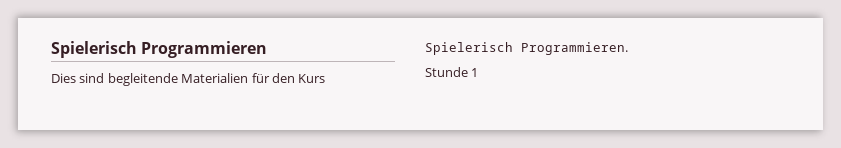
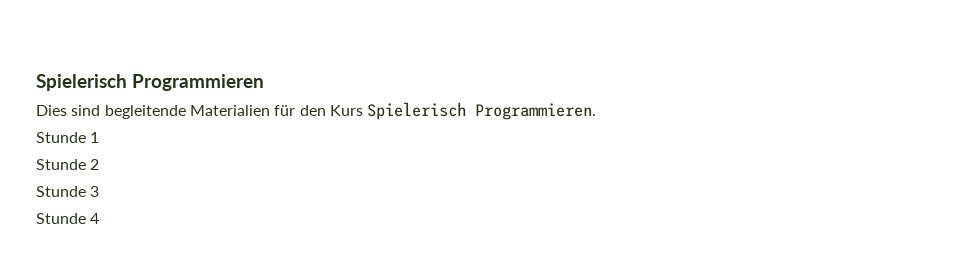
(479, 72) none -> [36,159,100,170] [36,186,100,197] [36,213,100,224] // Stunde 2 // Stunde 3 // Stunde 4

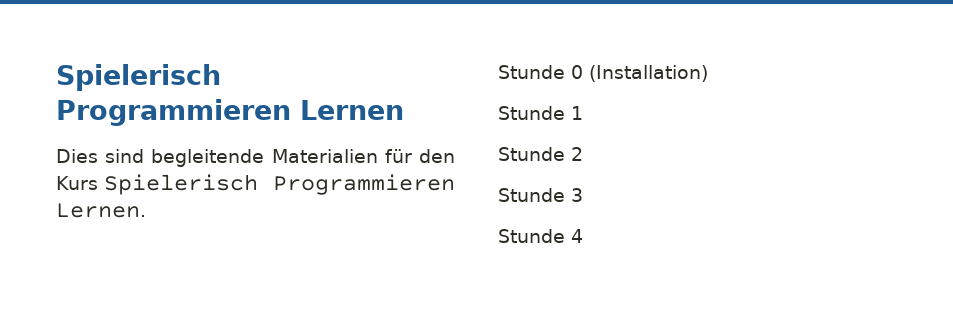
[36,74,264,91] Spielerisch Programmieren -> [56,64,221,91] [56,99,404,126] Spielerisch Programmieren Lernen
[475,103,597,120] Programmieren. -> [273,174,455,195] [56,203,146,218] [498,65,708,82] Programmieren Lernen. // Stunde 0 (Installation)

